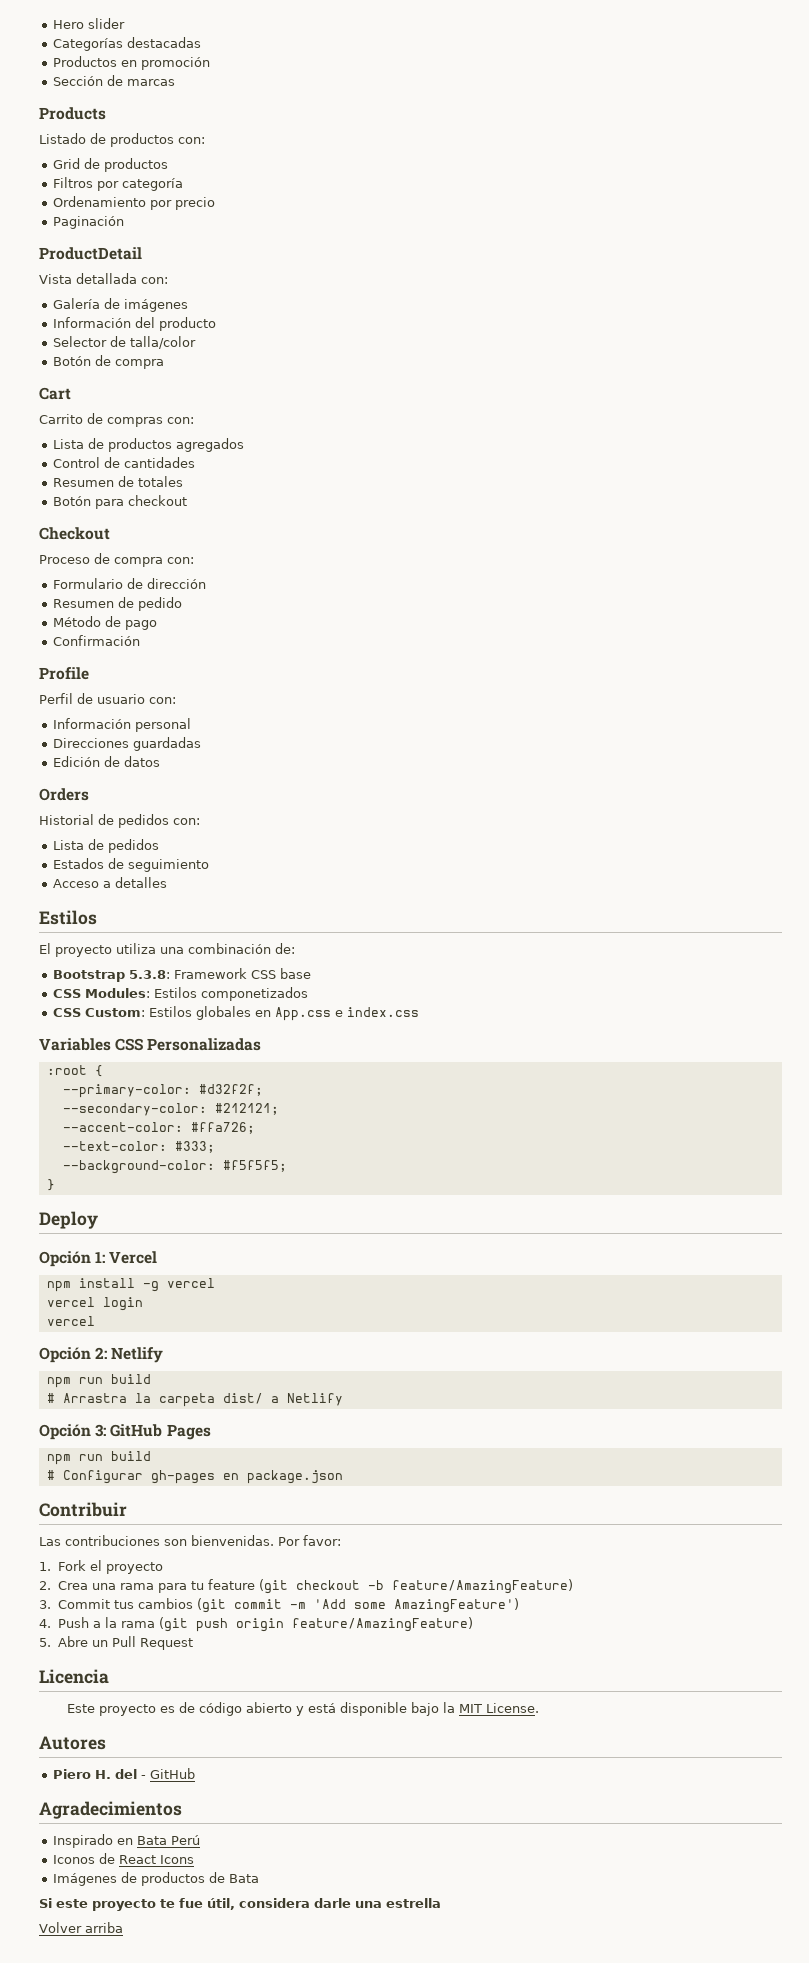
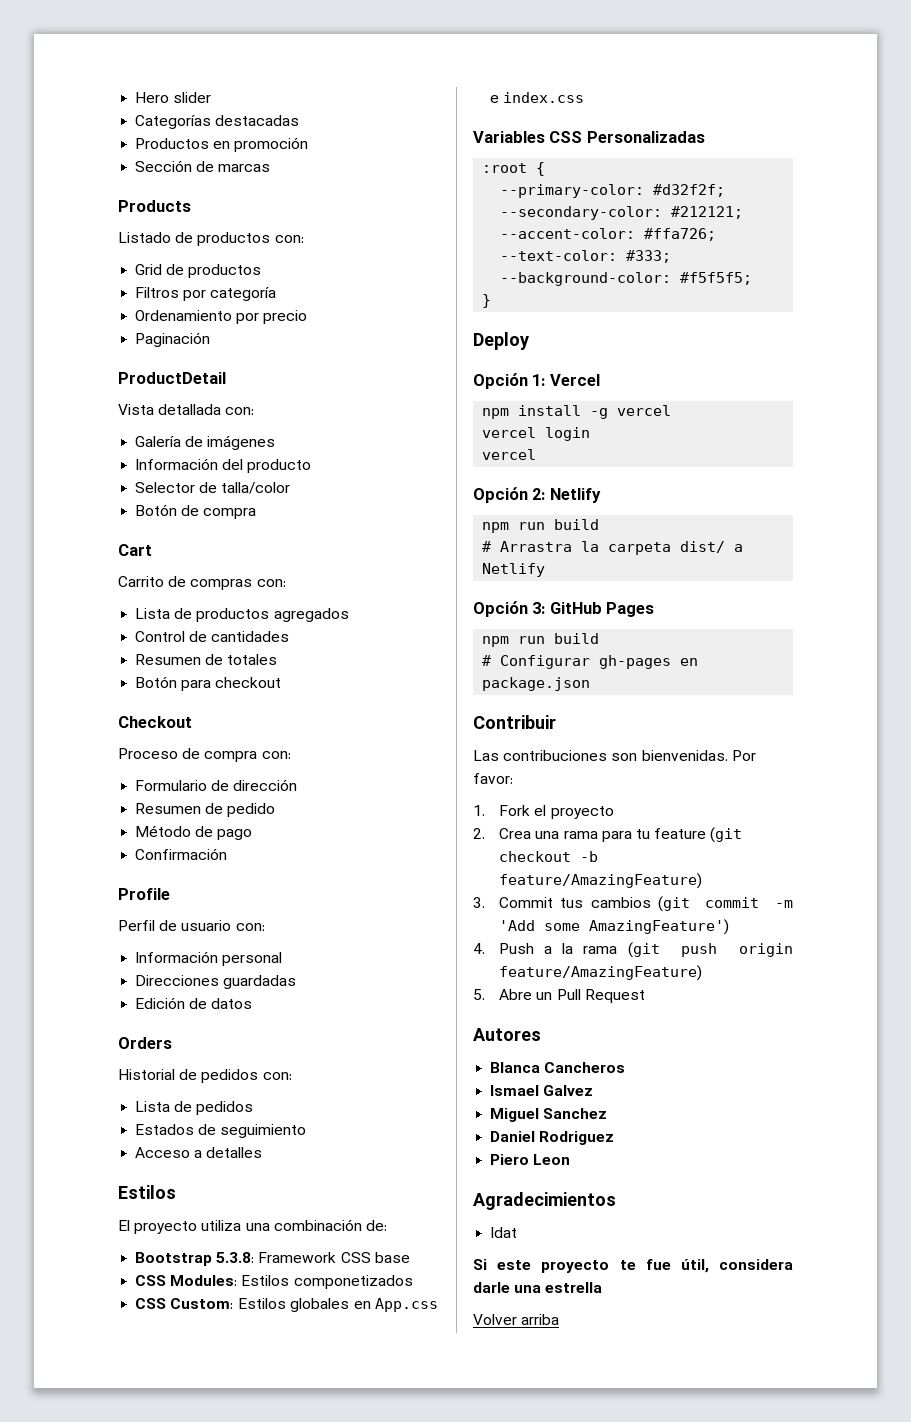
[39,1669,109,1684] [67,1702,540,1716] [39,1736,106,1750] [53,1768,196,1779] [39,1801,182,1819] [53,1834,201,1848] [53,1853,195,1864] [53,1872,260,1886] Licencia // Este proyecto es de código abierto y está disponible bajo la MIT License. // Autores // Piero H. del - GitHub // Agradecimientos // Inspirado en Bata Perú // Iconos de React Icons // Imágenes de productos de Bata -> [473,1028,541,1041] [490,1062,626,1073] [490,1085,594,1096] [490,1108,608,1122] [490,1131,615,1145] [490,1154,571,1165] [473,1192,616,1210] [490,1227,518,1238] Autores // Blanca Cancheros // Ismael Galvez // Miguel Sanchez // Daniel Rodriguez // Piero Leon // Agradecimientos // Idat

